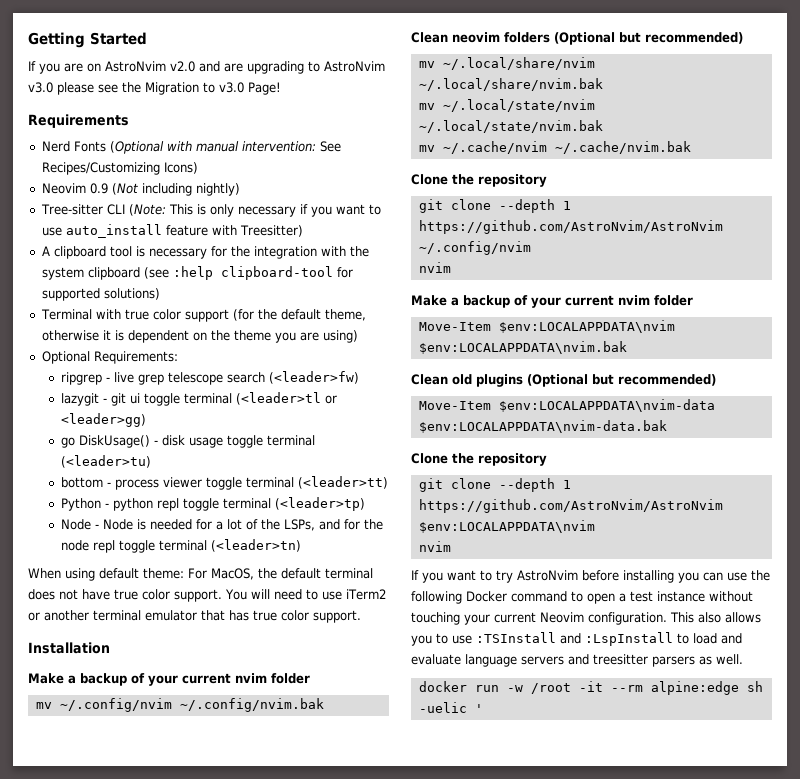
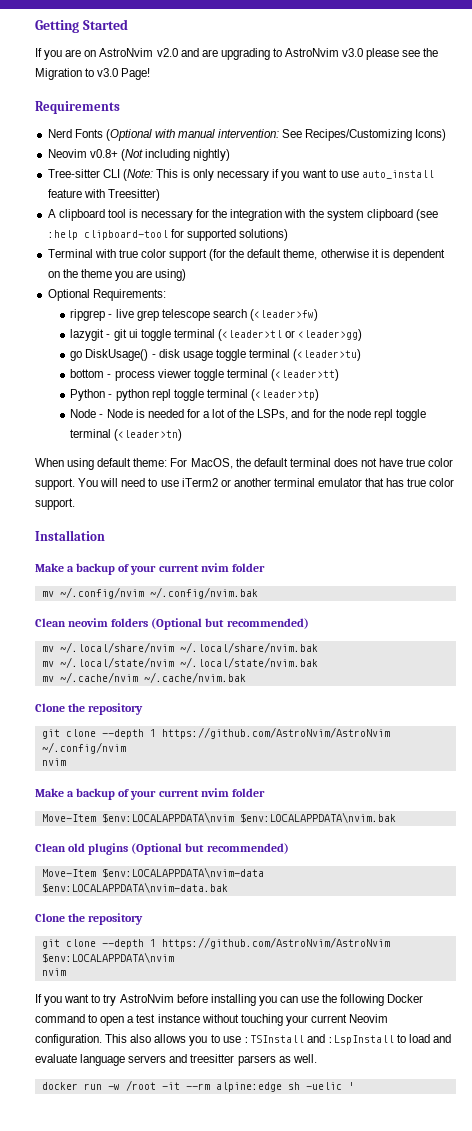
[89,183,108,194] 0.9 -> [89,149,118,158] v0.8+

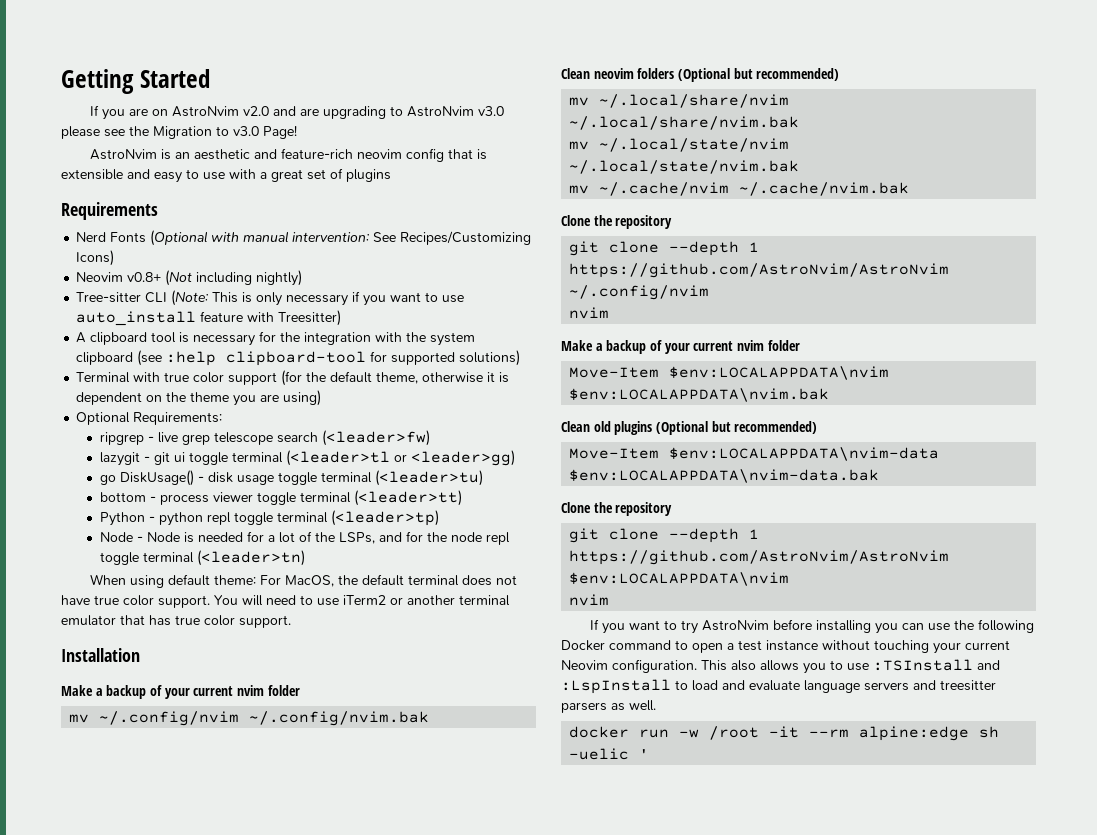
(151, 74) none -> [89,148,487,162] [61,168,391,183] // AstroNvim is an aesthetic and feature-rich neovim config that is extensible and easy to use with a great set of plugins

